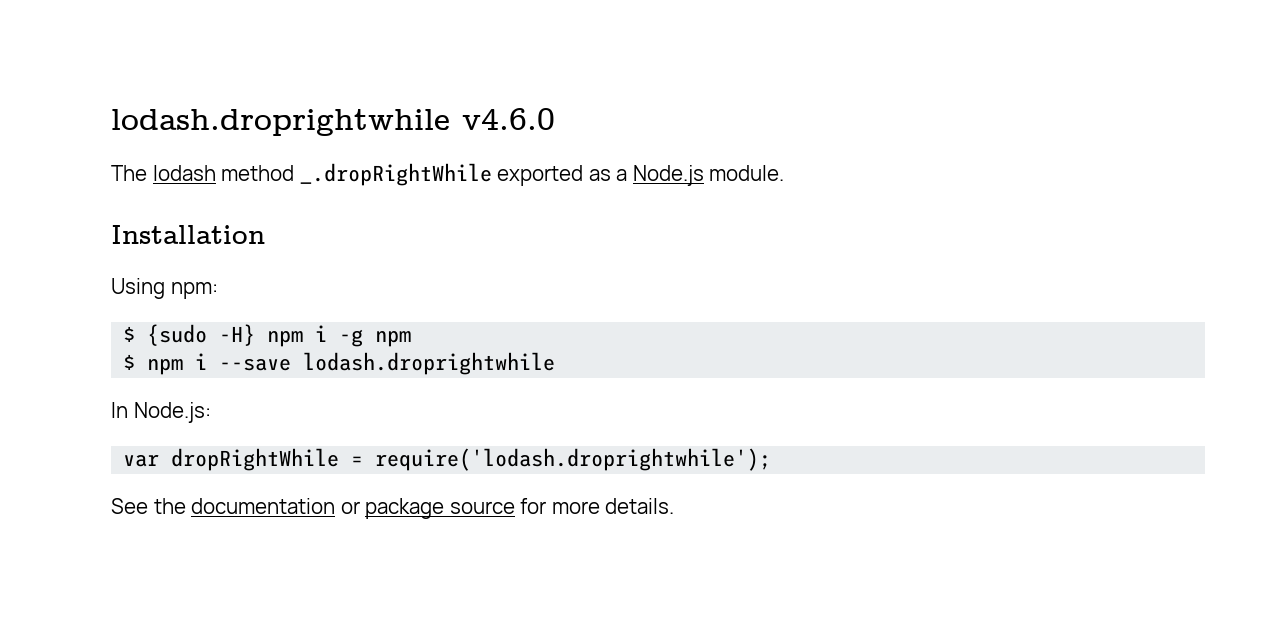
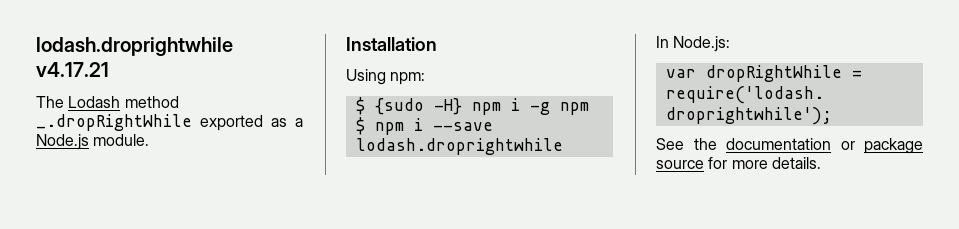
[111,108,555,136] lodash.droprightwhile v4.6.0 -> [36,37,233,56] [36,62,109,77] lodash.droprightwhile v4.17.21
[152,165,216,181] lodash -> [68,96,121,108] Lodash

